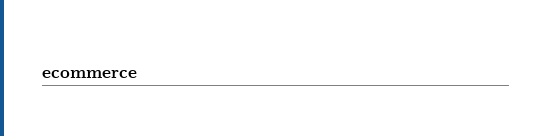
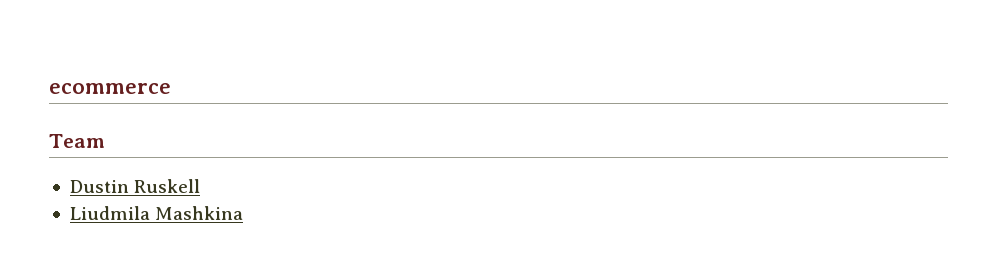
(137, 74) none -> [49,134,105,148] [69,179,201,193] [69,206,244,220] // Team // Dustin Ruskell // Liudmila Mashkina

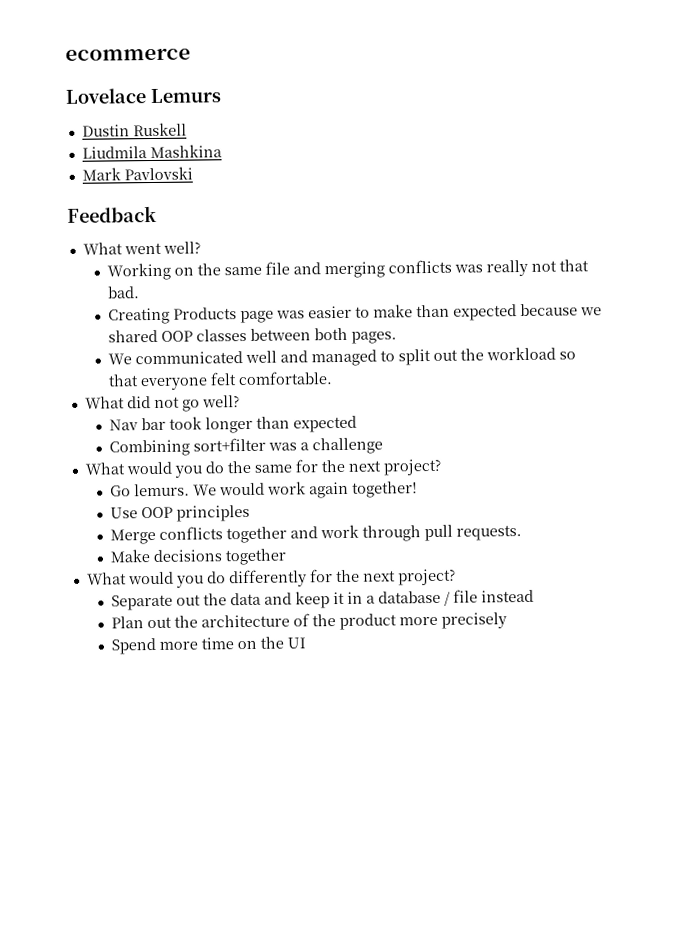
[49,134,105,148] Team -> [65,88,221,104] Lovelace Lemurs
(244, 213) none -> [81,166,193,181] [67,205,157,223] [82,241,201,255] [106,259,589,281] [106,286,140,299] [107,303,602,325] [107,327,397,344] [107,346,576,367] [107,371,333,391] [84,395,240,412] [108,415,357,434] [108,437,383,457] [84,458,442,478] [109,481,417,499] [109,504,250,522] [109,524,522,545] [109,548,286,566] [86,568,456,588] [110,589,534,611] [110,612,507,631] [110,636,306,655] // Mark Pavlovski // Feedback // What went well? // Working on the same file and merging conflicts was really not that bad. // Creating Products page was easier to make than expected because we shared OOP classes between both pages. // We communicated well and managed to split out the workload so that everyone felt comfortable. // What did not go well? // Nav bar took longer than expected // Combining sort+filter was a challenge // What would you do the same for the next project? // Go lemurs. We would work again together! // Use OOP principles // Merge conflicts together and work through pull requests. // Make decisions together // What would you do differently for the next project? // Separate out the data and keep it in a database / file instead // Plan out the architecture of the product more precisely // Spend more time on the UI

